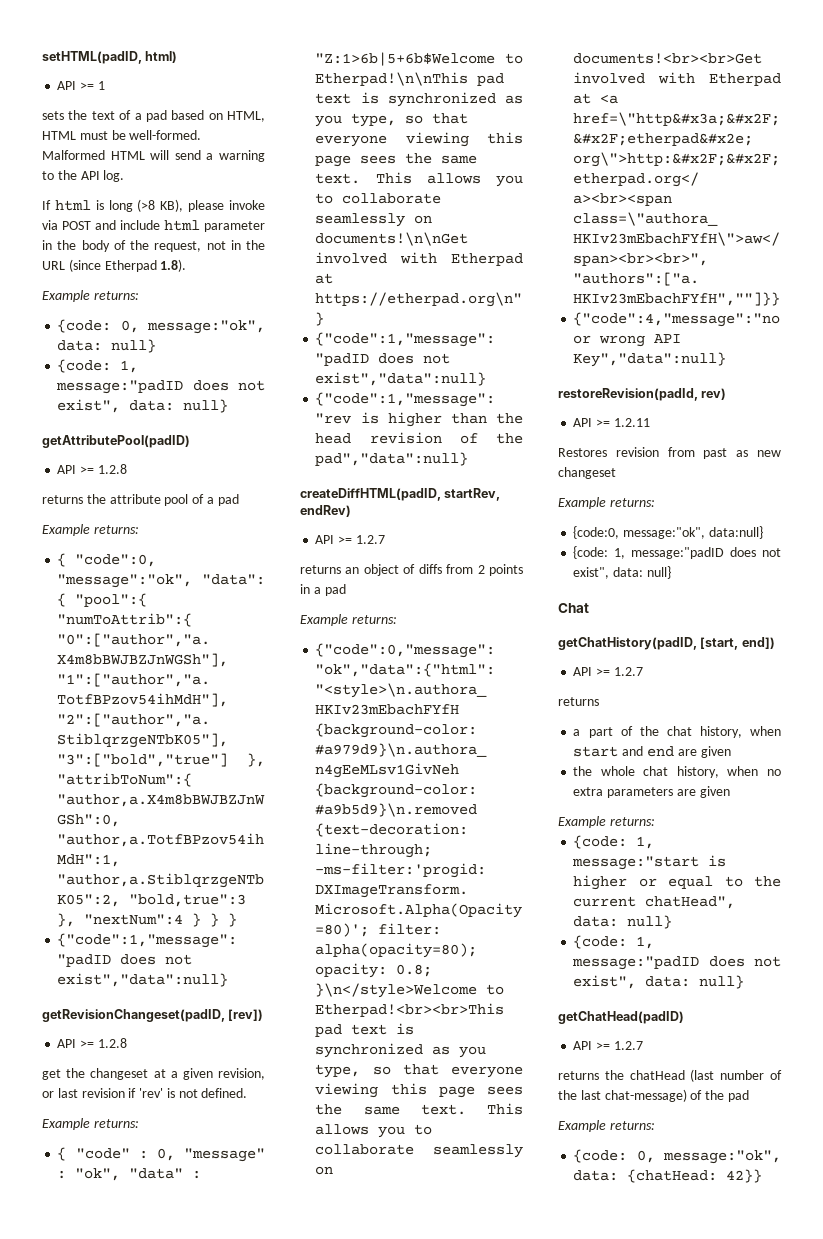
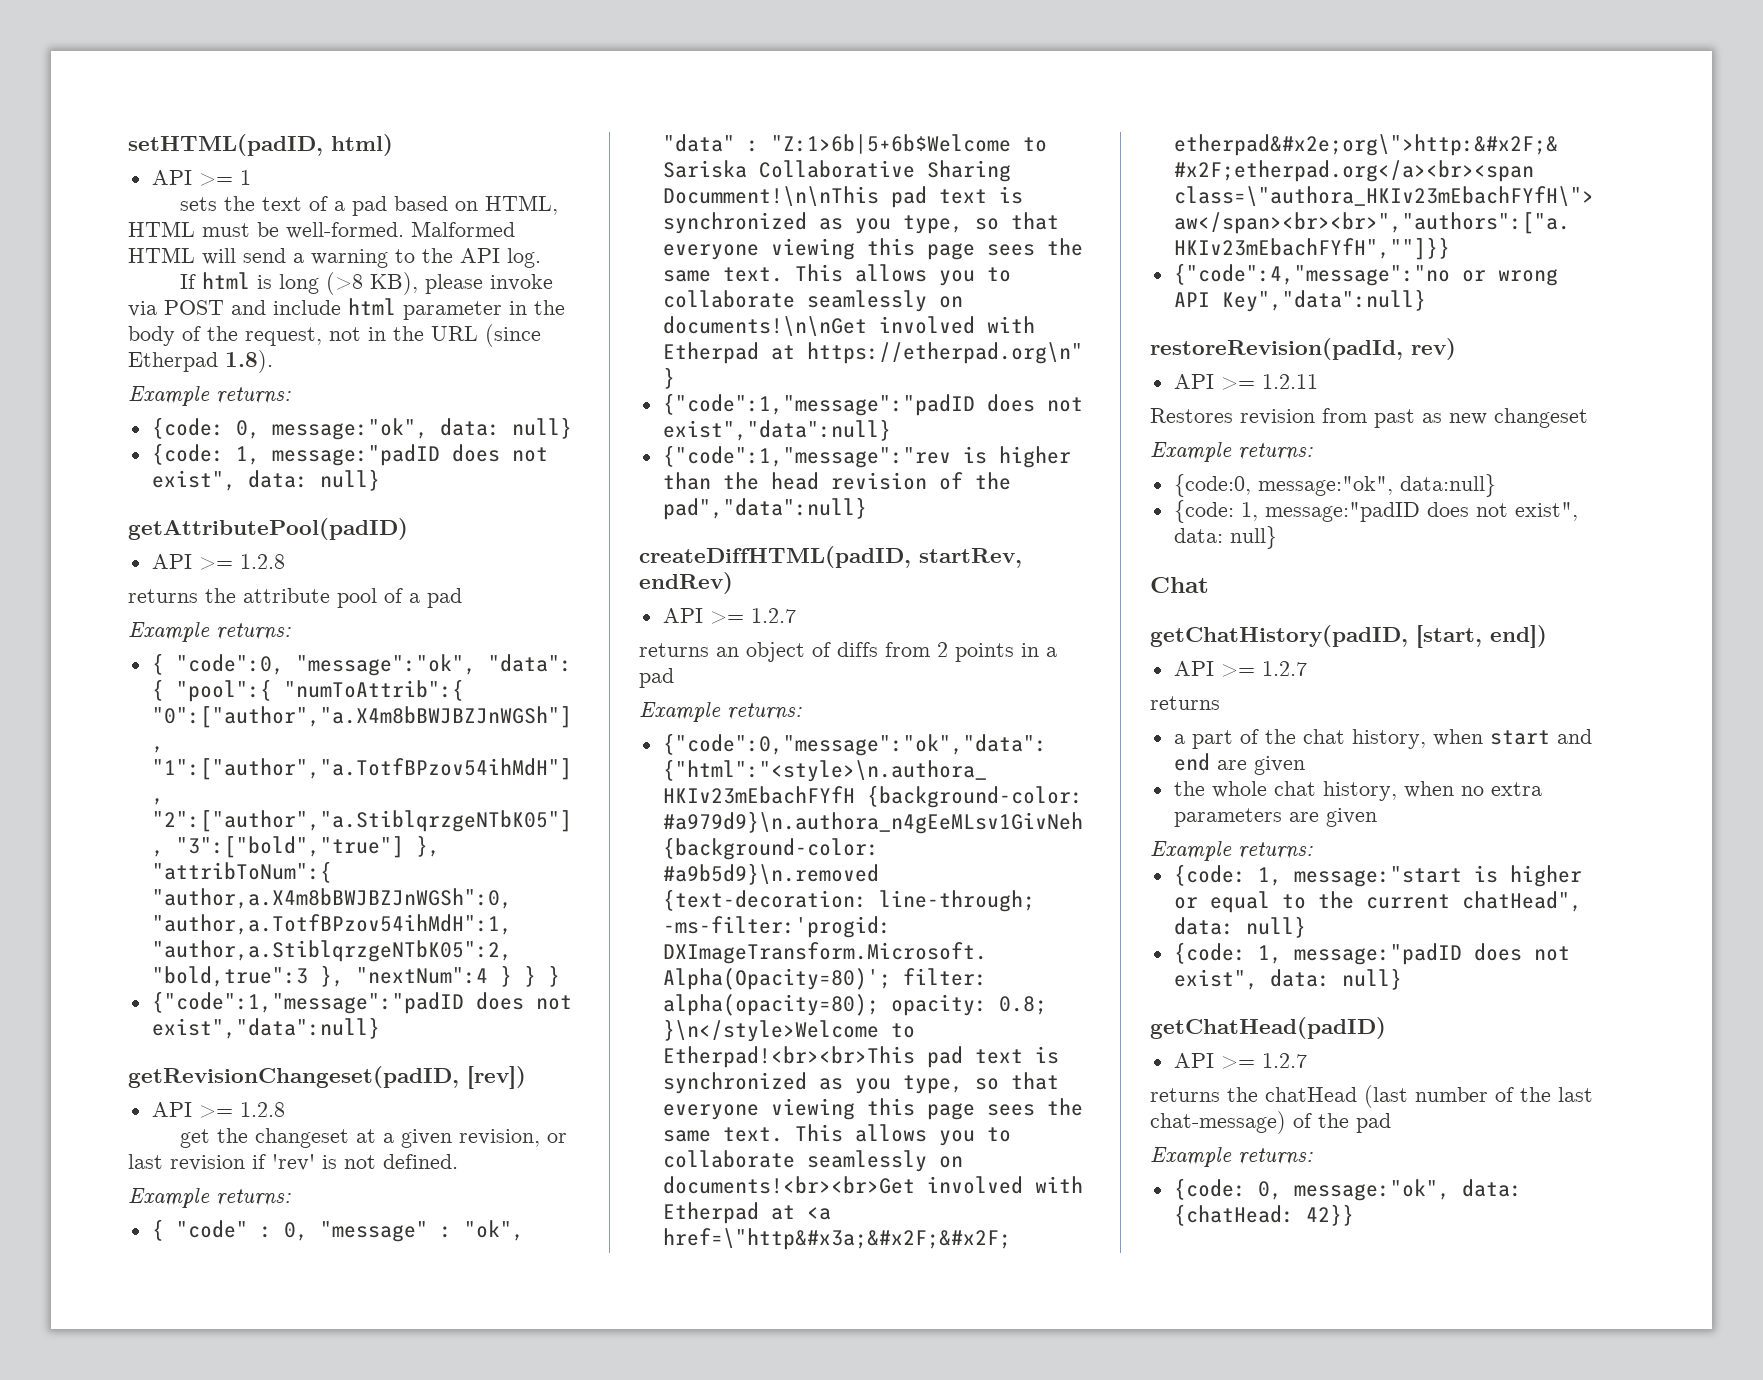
[315,72,469,86] Etherpad!\n\nThis -> [662,160,1011,182] [662,186,879,206] Sariska Collaborative Sharing Documment!\n\nThis

